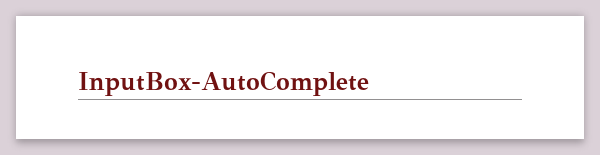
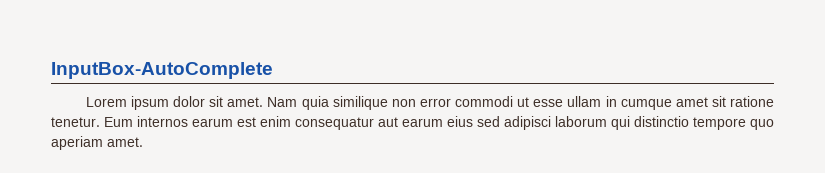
(369, 83) none -> [85,96,774,110] [51,116,774,130] [51,136,143,150] // Lorem ipsum dolor sit amet. Nam quia similique non error commodi ut esse ullam in cumque amet sit ratione tenetur. Eum internos earum est enim consequatur aut earum eius sed adipisci laborum qui distinctio tempore quo aperiam amet.

